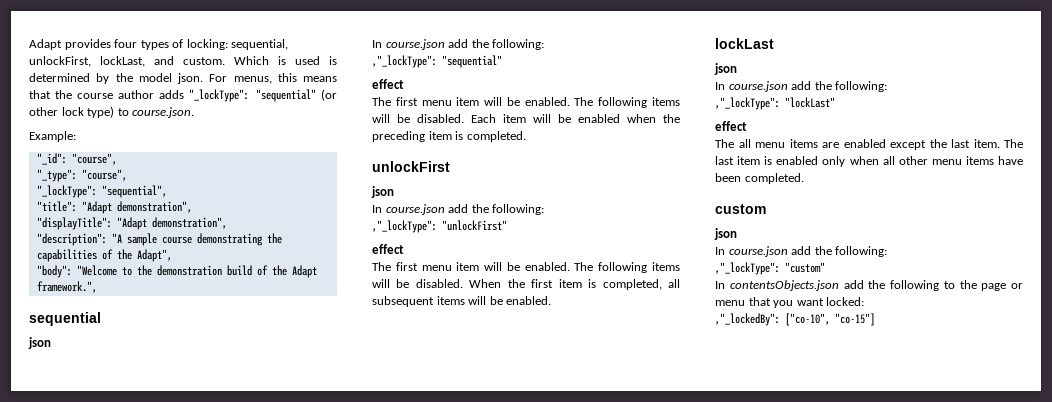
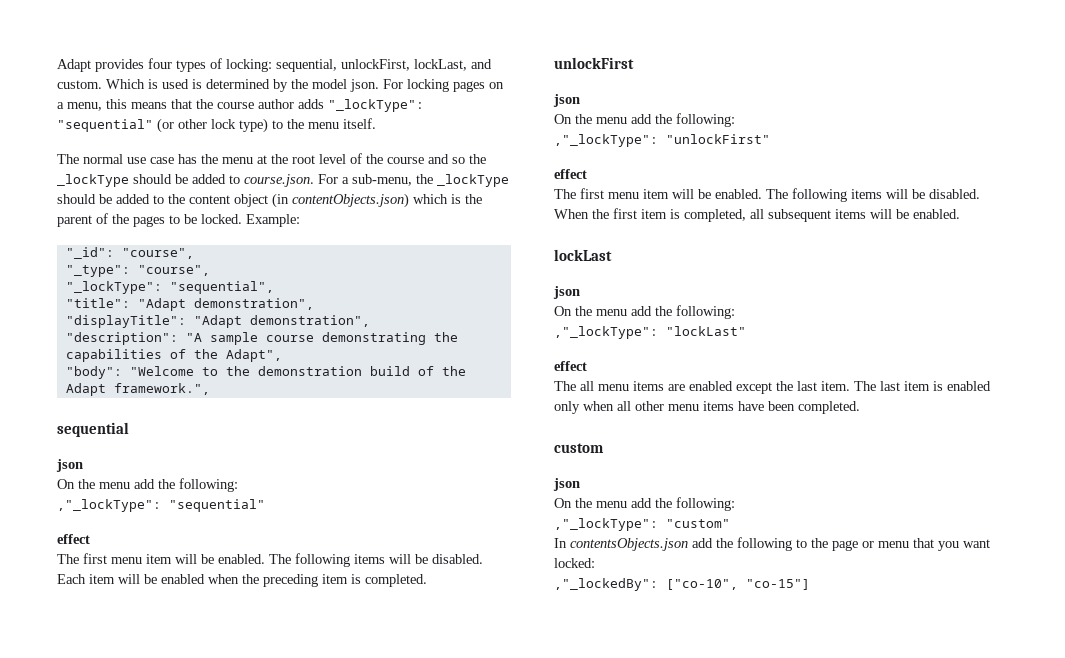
[233,76,272,84] menus, -> [407,79,504,92] [57,102,102,111] locking pages on a menu,
[132,107,195,118] course.json. // -> [287,118,376,129] [57,153,486,164] [57,174,509,187] [57,193,482,208] [57,213,242,227] the menu itself. // The normal use case has the menu at the root level of the course and so the _lockType should be added to course.json. For a sub-menu, the _lockType should be added to the content object (in contentObjects.json) which is the parent of the pages to be locked.
[372,39,445,50] In course.json -> [57,479,130,489] On the menu
[372,204,445,215] In course.json -> [554,114,627,124] On the menu
[715,81,788,92] In course.json -> [554,306,627,316] On the menu
[715,246,788,257] In course.json -> [554,498,627,508] On the menu

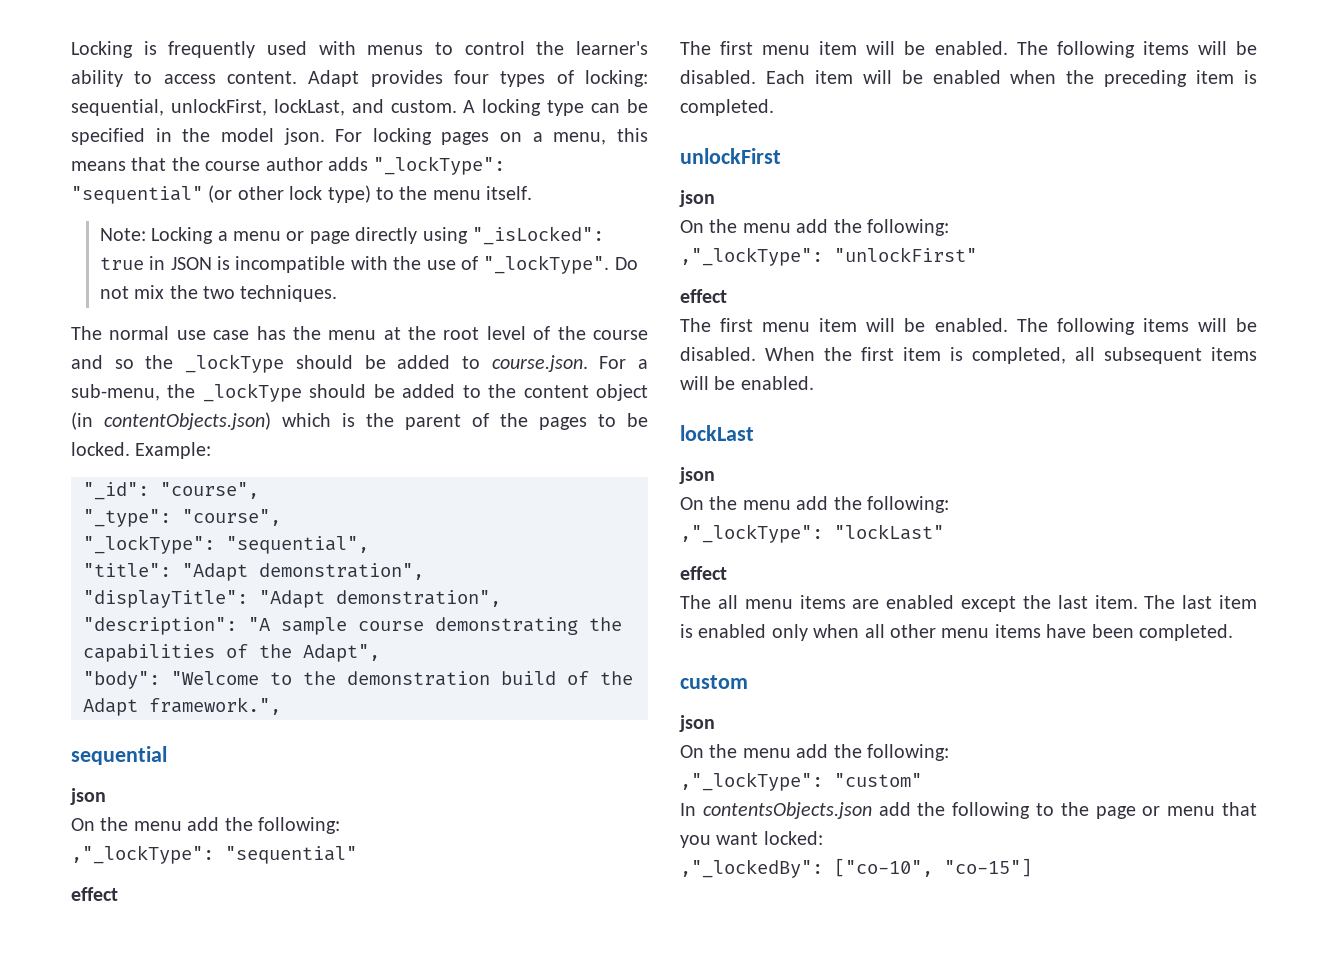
(57, 65) none -> [71,41,648,58] [71,70,297,87] Locking is frequently used with menus to control the learner's ability to access content.
[106,79,288,92] Which is used is determined by -> [463,99,649,116] [71,128,172,145] A locking type can be specified in
(376, 123) none -> [99,226,605,245] [99,255,638,274] [99,285,338,302] // Note: Locking a menu or page directly using "_isLocked": true in JSON is incompatible with the use of "_lockType". Do not mix the two techniques.

